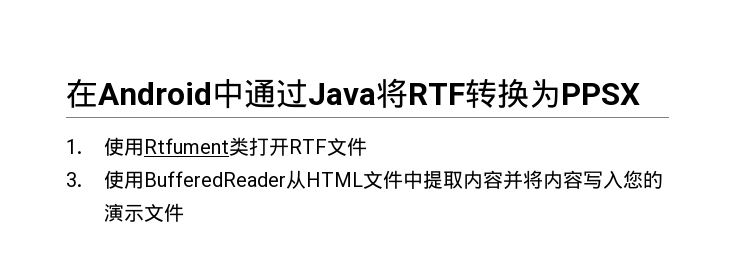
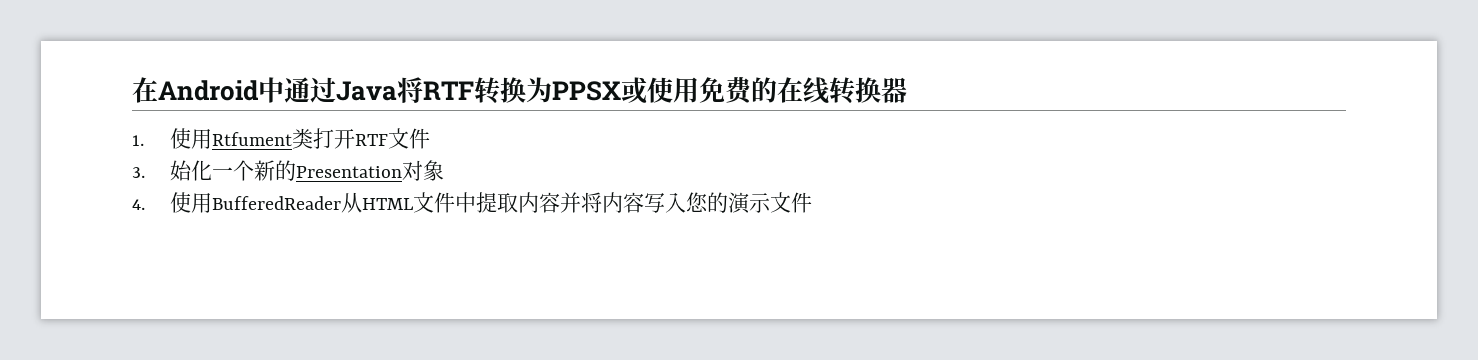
(640, 94) none -> [621,77,907,104] 或使用免费的在线转换器
(82, 179) none -> [170,160,445,181] [132,199,145,210] 始化一个新的Presentation对象 // 4.

